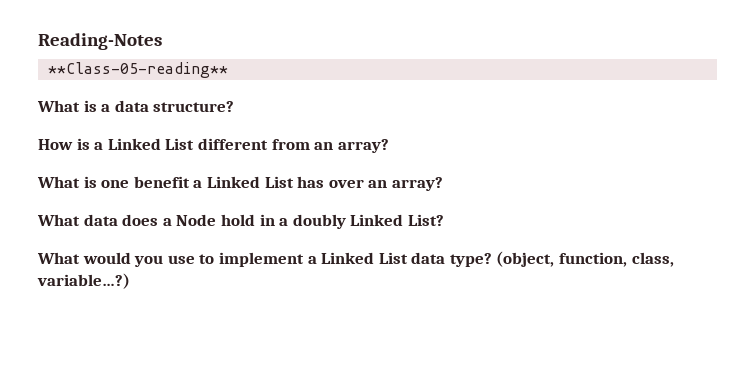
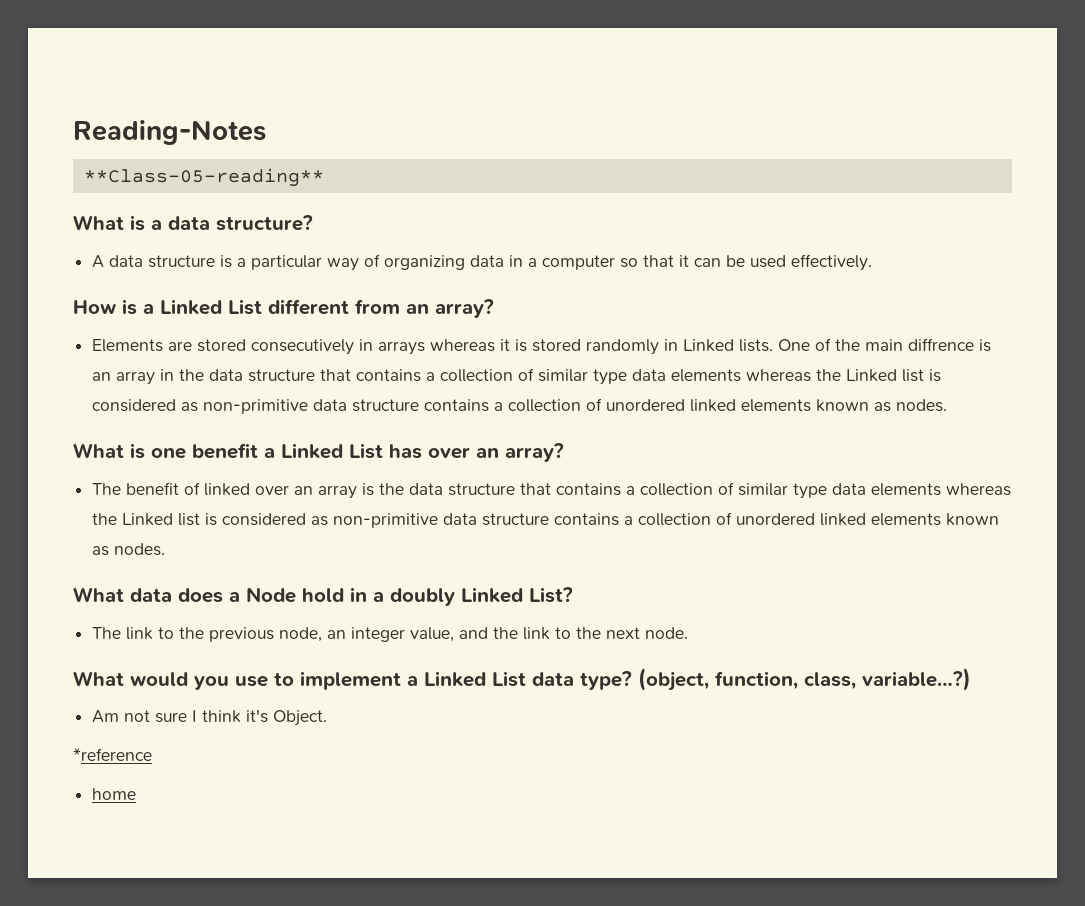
(235, 106) none -> [92,254,873,271] // A data structure is a particular way of organizing data in a computer so that it can be used effectively.
(389, 146) none -> [92,338,992,355] [92,368,942,385] [92,398,948,414] // Elements are stored consecutively in arrays whereas it is stored randomly in Linked lists. One of the main diffrence is an array in the data structure that contains a collection of similar type data elements whereas the Linked list is considered as non-primitive data structure contains a collection of unordered linked elements known as nodes.
(443, 184) none -> [92,482,1012,499] [92,512,1000,528] [92,543,166,556] // The benefit of linked over an array is the data structure that contains a collection of similar type data elements whereas the Linked list is considered as non-primitive data structure contains a collection of unordered linked elements known as nodes.
(444, 220) none -> [92,627,689,642] // The link to the previous node, an integer value, and the link to the next node.
(130, 281) none -> [92,709,328,726] [73,748,152,761] [92,788,137,800] // Am not sure I think it's Object. // *reference // home

